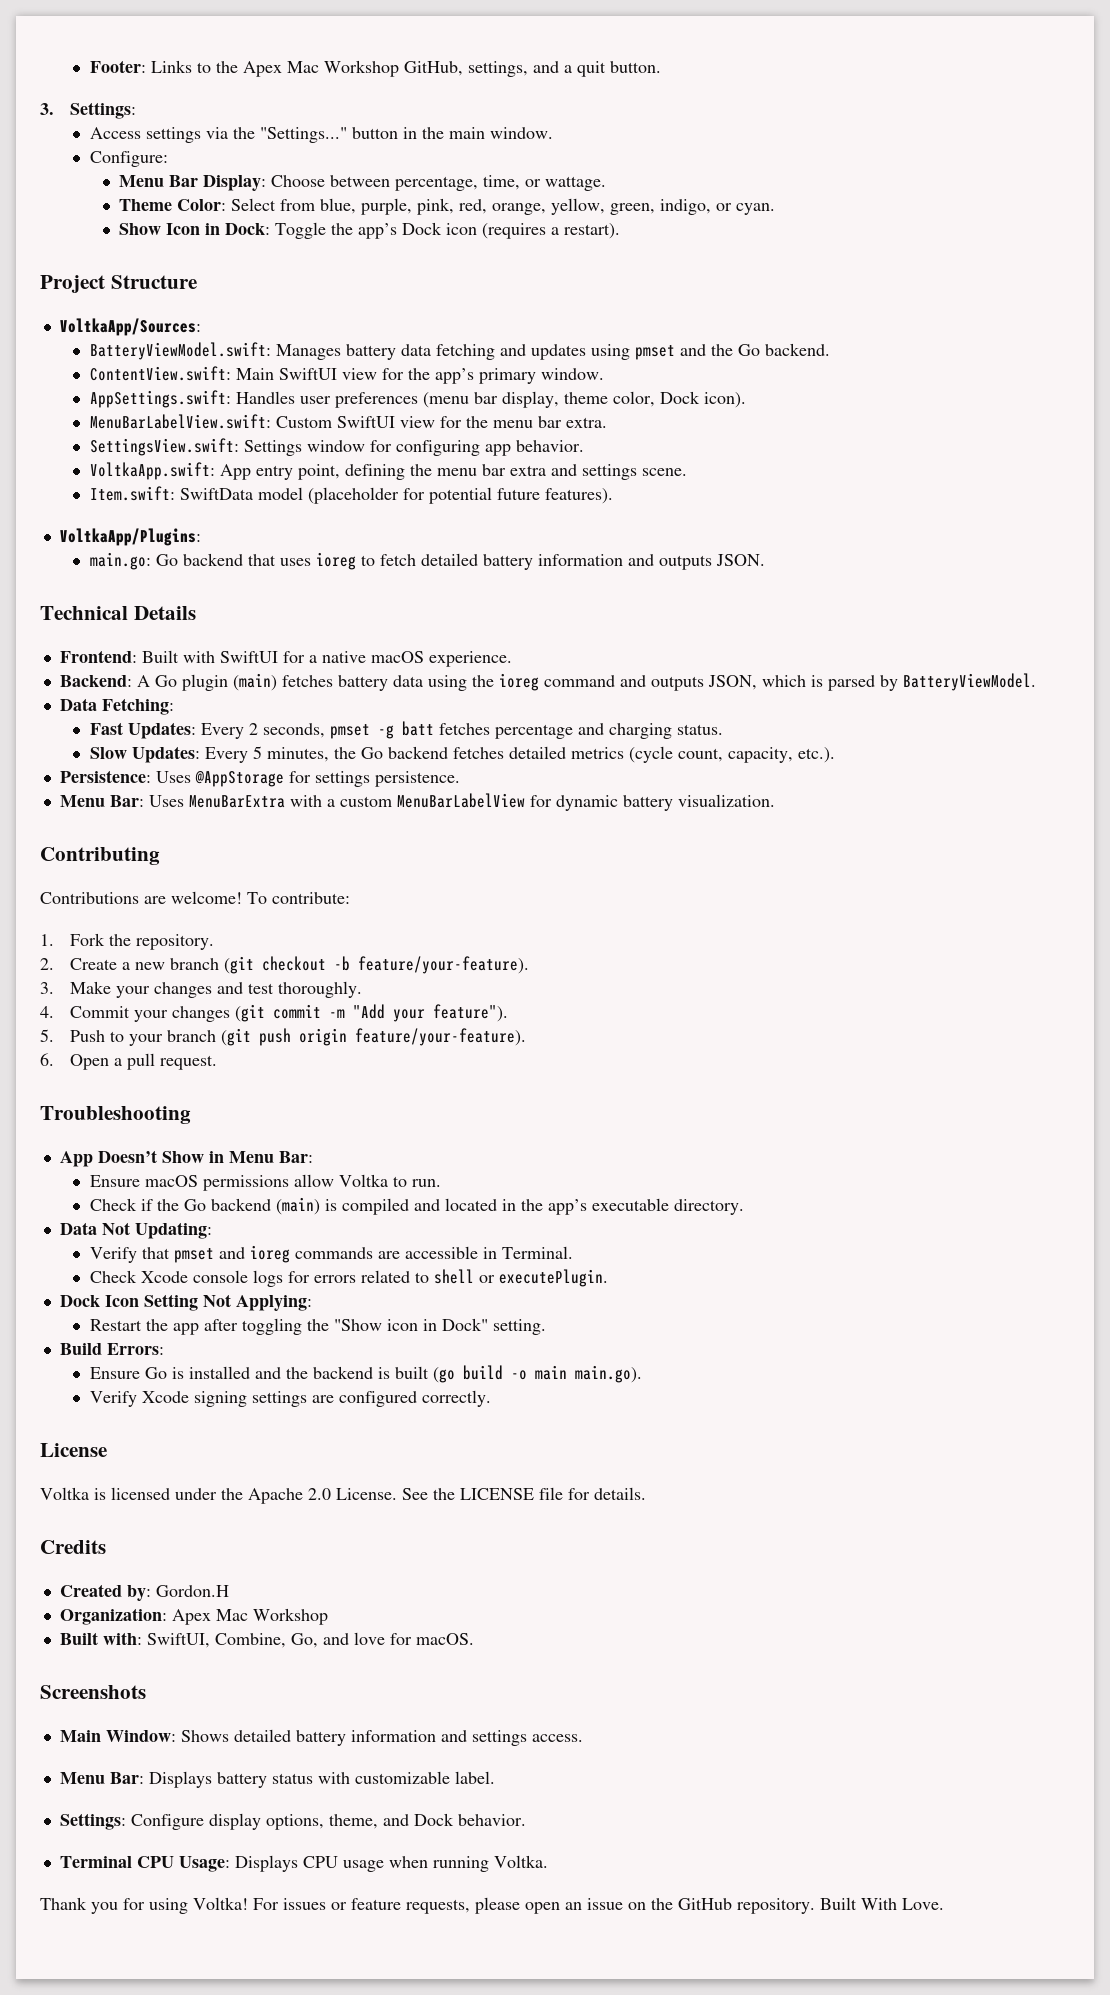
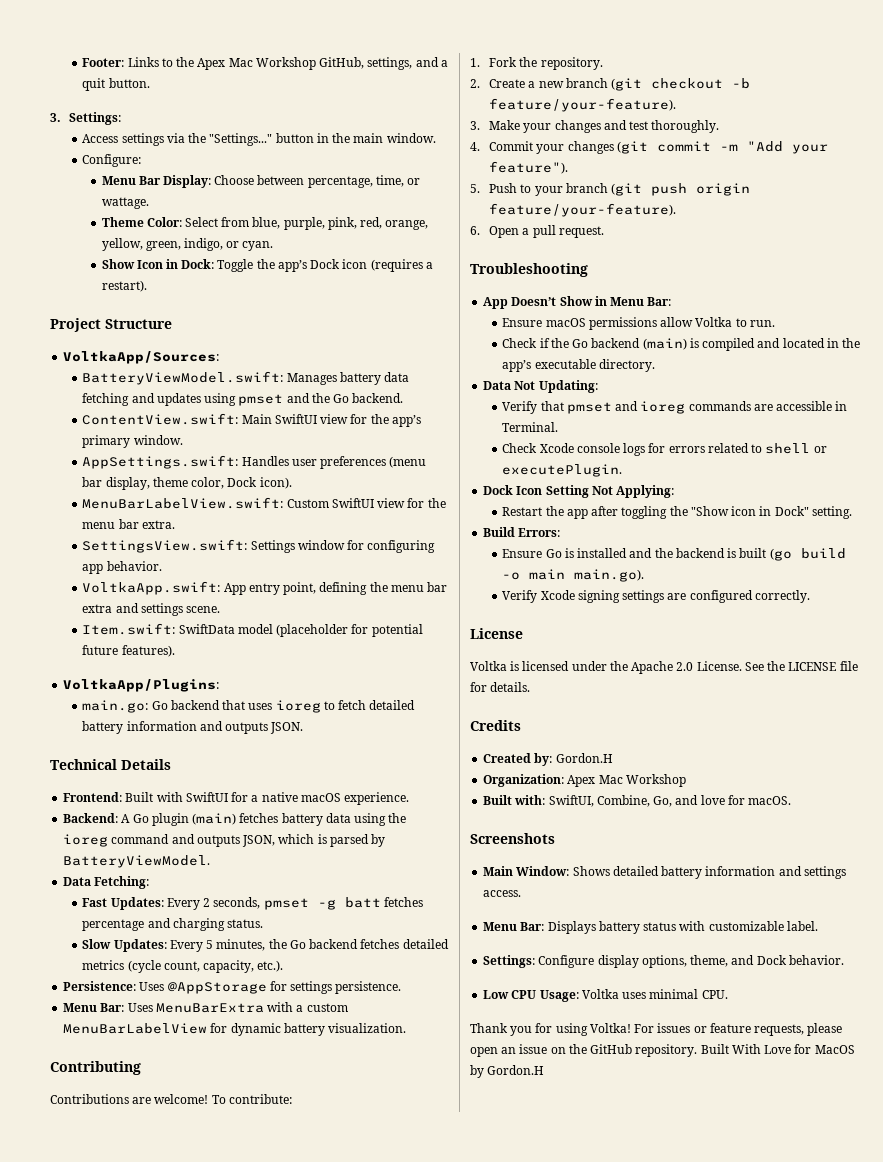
[59,1856,132,1868] Terminal -> [483,990,510,999] Low
[234,1855,548,1872] Displays CPU usage when running Voltka. -> [581,989,728,999] Voltka uses minimal CPU.
[902,1898,944,1910] Love. -> [764,1044,855,1054] [470,1065,545,1078] Love for MacOS by Gordon.H

